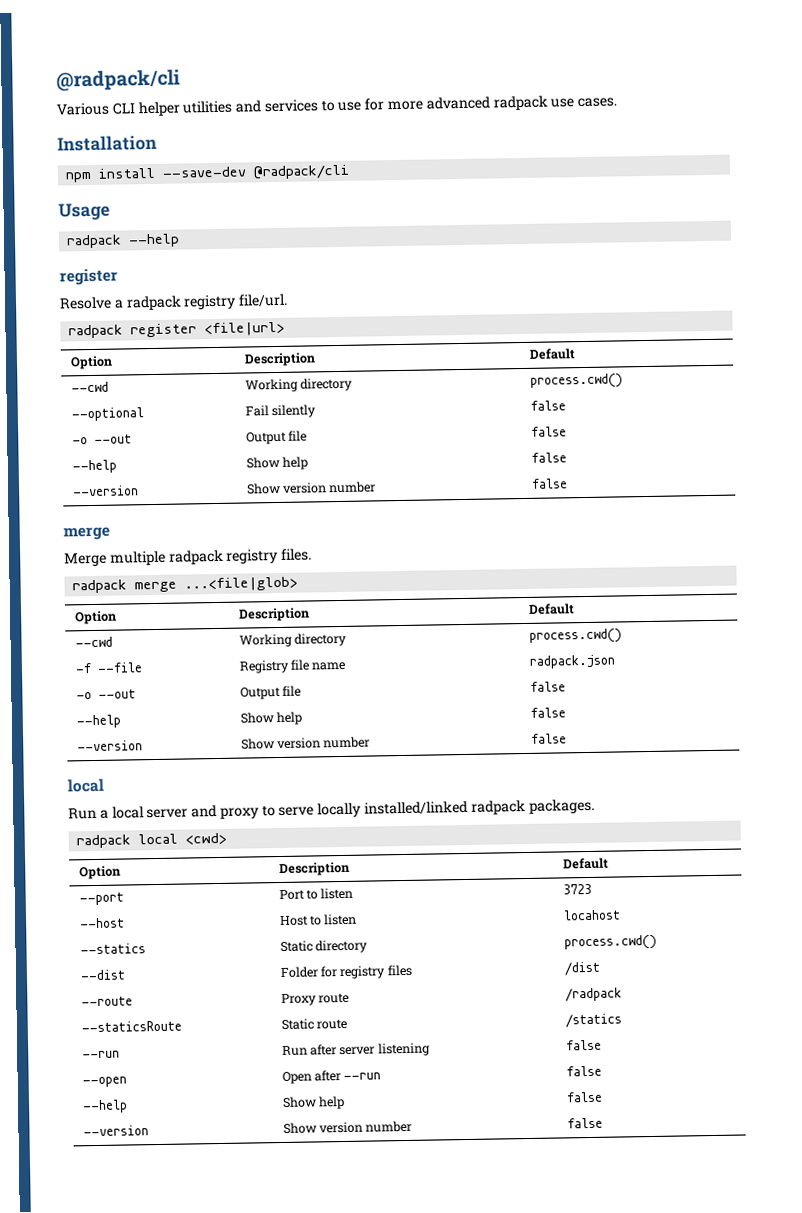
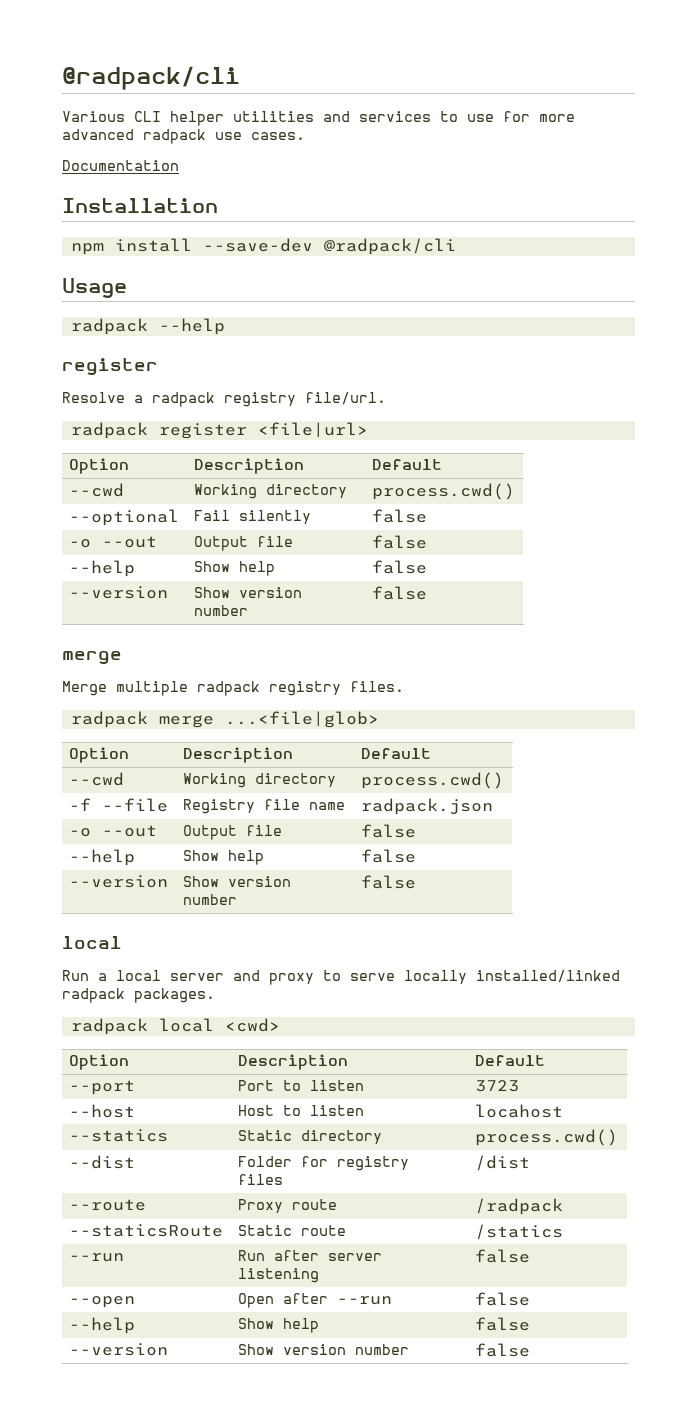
(618, 102) none -> [62,160,179,171] // Documentation

